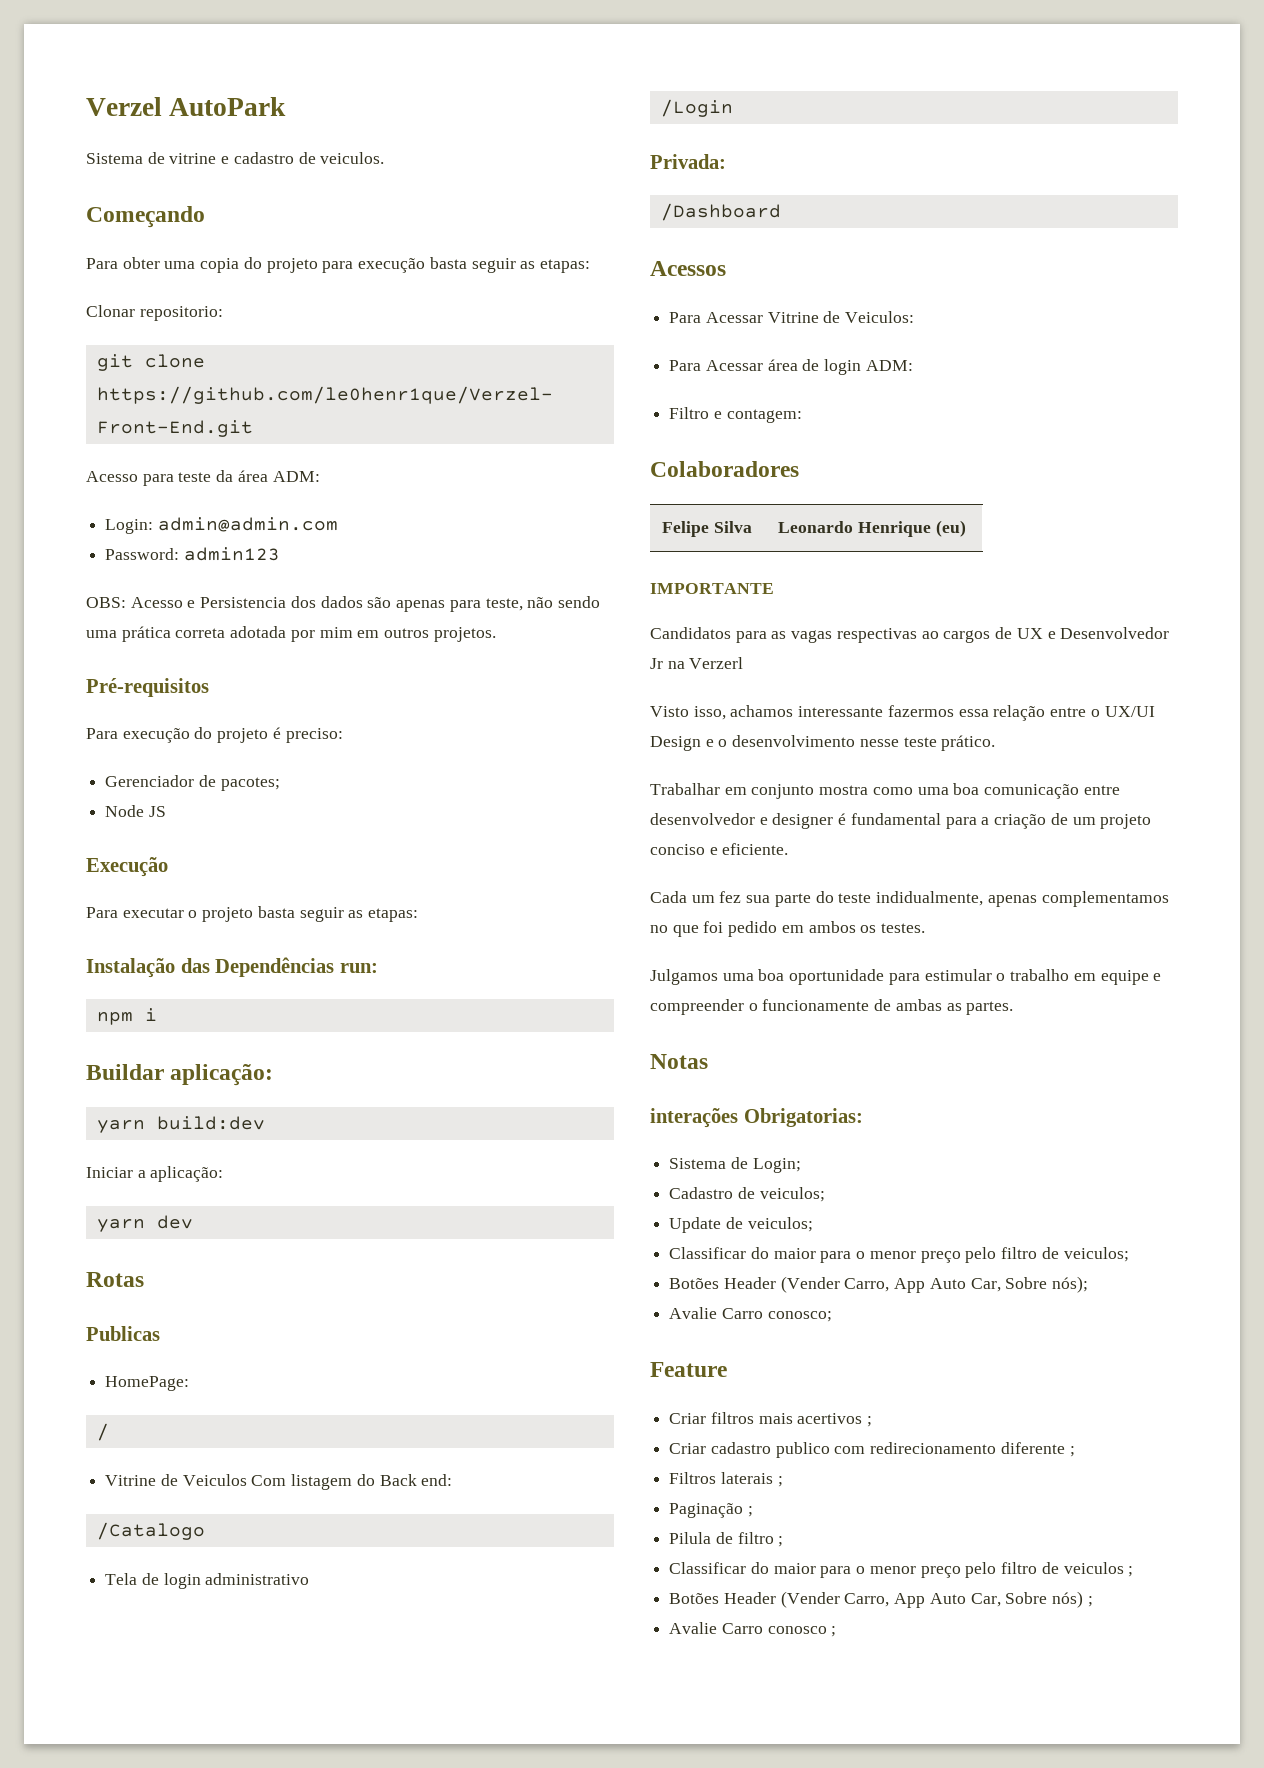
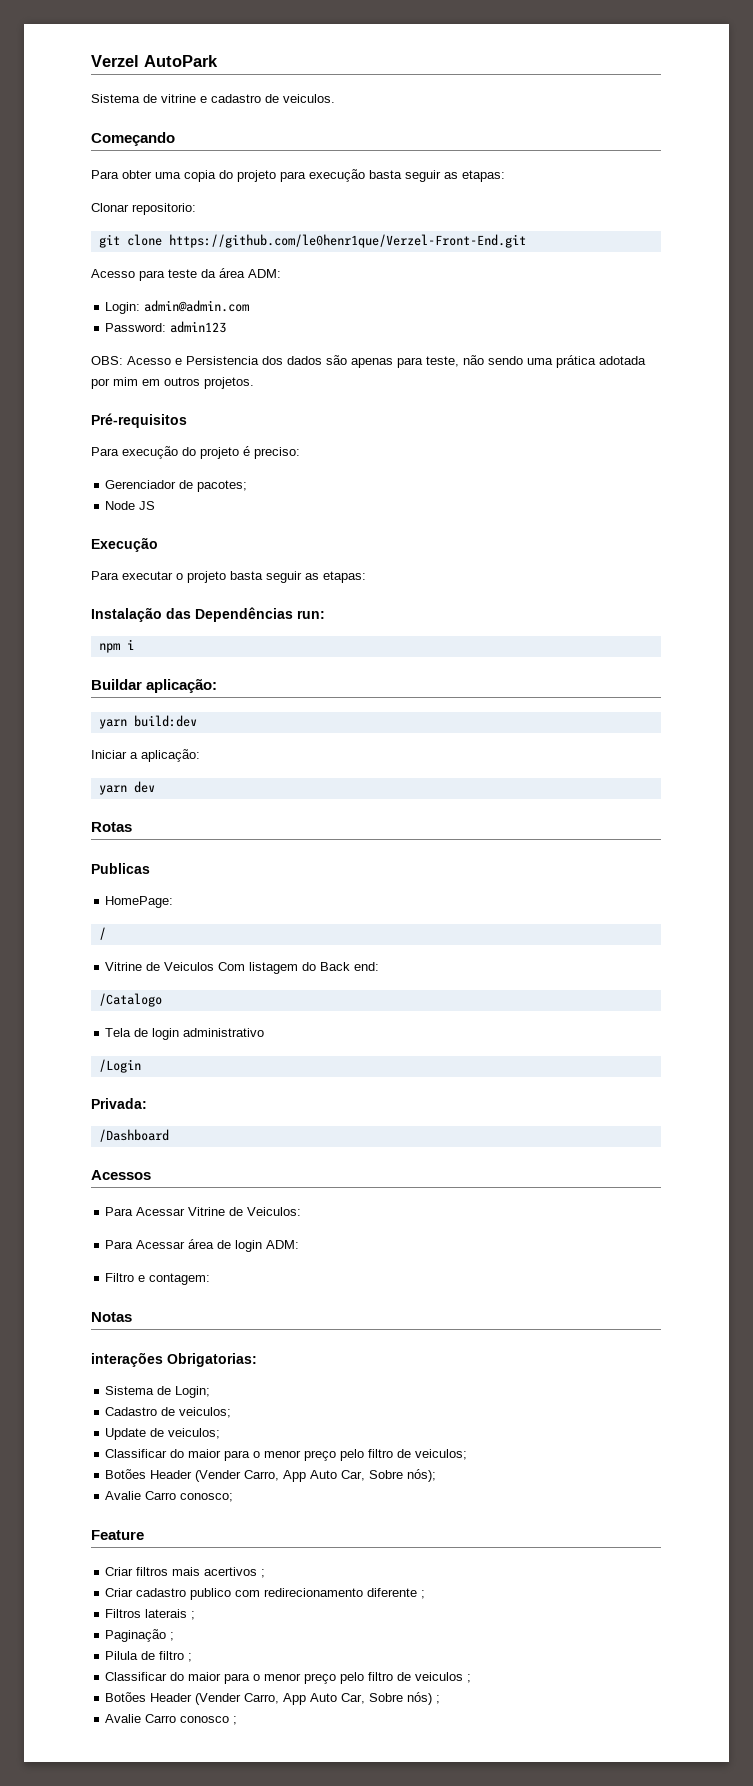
[175,628,226,638] correta -> (596, 361) none
[650,461,799,477] [662,521,752,537] [778,520,966,537] [650,583,774,594] [650,627,1170,643] [650,657,744,669] [650,705,1155,721] [650,735,996,751] [650,783,1120,799] [650,813,1152,829] [650,843,789,855] [650,891,1169,907] [650,921,926,937] [650,969,1162,985] [650,999,1014,1015] // Colaboradores // Felipe Silva | Leonardo Henrique (eu) // IMPORTANTE // Candidatos para as vagas respectivas ao cargos de UX e Desenvolvedor Jr na Verzerl // Visto isso, achamos interessante fazermos essa relação entre o UX/UI Design e o desenvolvimento nesse teste prático. // Trabalhar em conjunto mostra como uma boa comunicação entre desenvolvedor e designer é fundamental para a criação de um projeto conciso e eficiente. // Cada um fez sua parte do teste indidualmente, apenas complementamos no que foi pedido em ambos os testes. // Julgamos uma boa oportunidade para estimular o trabalho em equipe e compreender o funcionamente de ambas as partes. -> (211, 1279) none

